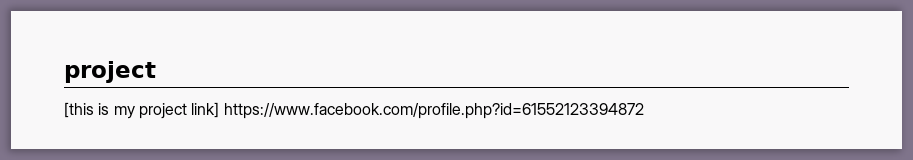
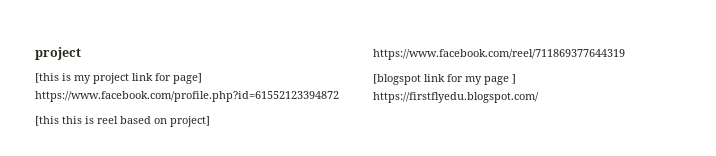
[191,102,644,119] link] https://www.facebook.com/profile.php?id=61552123394872 -> [132,73,202,84] [35,91,339,102] [35,116,210,127] [373,49,625,60] [373,74,516,85] [373,92,539,103] link for page] https://www.facebook.com/profile.php?id=61552123394872 // [this this is reel based on project] https://www.facebook.com/reel/711869377644319 // [blogspot link for my page ] https://firstflyedu.blogspot.com/

